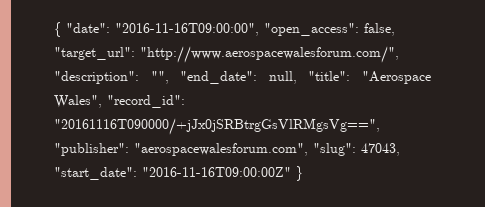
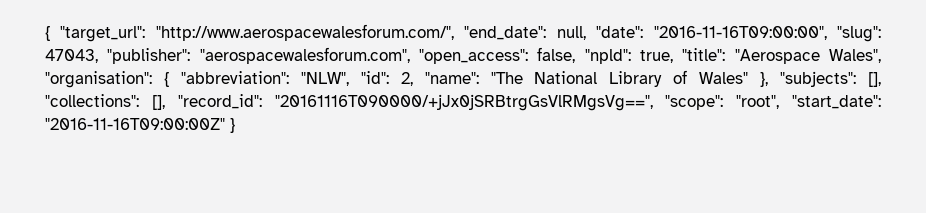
[54,22,395,37] [54,46,399,63] [54,71,431,84] [54,95,185,108] [54,118,380,135] [54,143,400,156] { "date": "2016-11-16T09:00:00", "open_access": false, "target_url": "http://www.aerospacewalesforum.com/", "description": "", "end_date": null, "title": "Aerospace Wales", "record_id": "20161116T090000/+jJx0jSRBtrgGsVlRMgsVg==", "publisher": "aerospacewalesforum.com", "slug": 47043, -> [45,24,882,42] [45,47,882,64] [45,70,882,88] [45,94,780,111] { "target_url": "http://www.aerospacewalesforum.com/", "end_date": null, "date": "2016-11-16T09:00:00", "slug": 47043, "publisher": "aerospacewalesforum.com", "open_access": false, "npld": true, "title": "Aerospace Wales", "organisation": { "abbreviation": "NLW", "id": 2, "name": "The National Library of Wales" }, "subjects": [], "collections": [], "record_id": "20161116T090000/+jJx0jSRBtrgGsVlRMgsVg==", "scope": "root",

